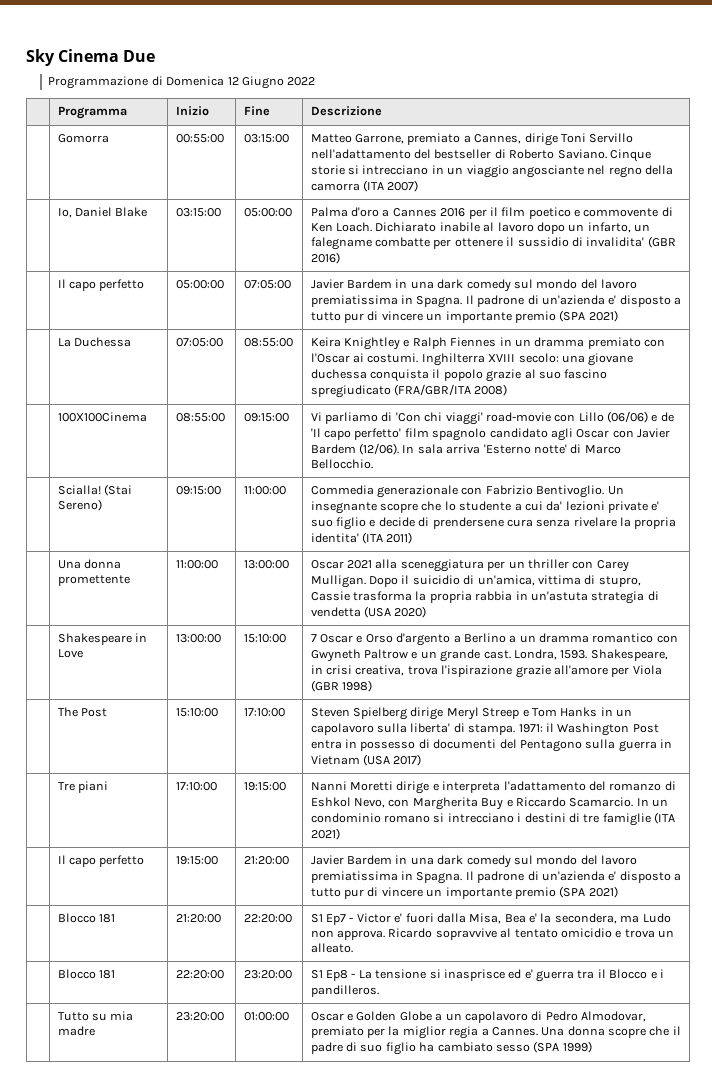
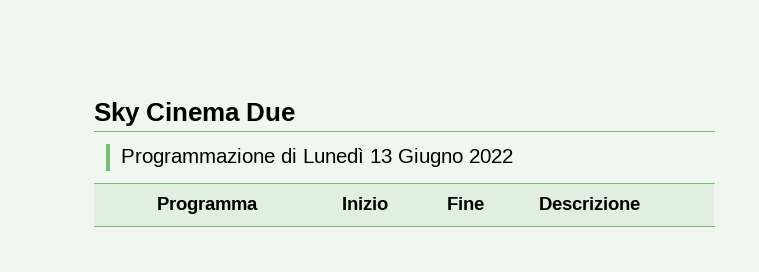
[166,76,239,86] Domenica 12 -> [302,148,392,163] Lunedì 13
[57,134,109,143] [175,134,224,143] [243,134,289,143] [310,133,634,146] [310,149,651,162] [310,165,674,178] [310,180,419,192] [57,207,148,218] [175,208,221,217] [243,208,292,217] [310,207,673,219] [310,222,651,234] [310,236,676,250] [310,252,340,264] [57,279,145,291] [175,280,224,289] [243,280,291,289] [310,279,638,292] [310,295,682,308] [310,310,618,323] [57,337,132,347] [175,338,223,347] [243,338,293,347] [310,337,666,350] [310,353,634,366] [310,369,608,382] [310,384,508,398] [57,412,147,422] [175,413,225,422] [243,413,289,422] [310,411,674,425] [310,428,671,441] [310,443,621,455] [310,459,373,469] [57,484,133,496] [57,499,102,511] [175,486,221,495] [243,486,286,495] [310,485,624,498] [310,501,660,514] [310,517,677,530] [310,532,413,544] [57,559,122,569] [57,575,130,586] [175,560,218,569] [243,560,289,569] [310,559,629,572] [310,575,641,588] [310,591,659,604] [310,606,427,618] [57,633,148,645] [57,649,83,658] [175,634,221,643] [243,634,286,643] [310,633,678,646] [310,649,668,662] [310,665,662,678] [310,680,373,692] [57,707,108,717] [175,708,218,717] [243,708,285,717] [310,707,633,720] [310,723,659,736] [310,739,673,752] [310,754,422,766] [57,781,109,793] [175,782,217,791] [243,782,286,791] [310,781,676,794] [310,797,669,810] [310,812,676,826] [310,828,340,840] [57,855,145,867] [175,856,218,865] [243,856,289,865] [310,855,638,868] [310,871,682,884] [310,886,618,899] [57,913,116,923] [175,914,221,923] [243,914,292,923] [310,913,671,925] [310,928,675,940] [310,943,353,953] [57,969,116,979] [175,970,224,979] [243,970,292,979] [310,969,664,982] [310,985,379,997] [57,1011,134,1021] [57,1026,95,1036] [175,1012,224,1021] [243,1012,289,1021] [310,1011,647,1023] [310,1026,681,1039] [310,1041,592,1055] // | Gomorra | 00:55:00 | 03:15:00 | Matteo Garrone, premiato a Cannes, dirige Toni Servillo nell'adattamento del bestseller di Roberto Saviano. Cinque storie si intrecciano in un viaggio angosciante nel regno della camorra (ITA 2007) // | Io, Daniel Blake | 03:15:00 | 05:00:00 | Palma d'oro a Cannes 2016 per il film poetico e commovente di Ken Loach. Dichiarato inabile al lavoro dopo un infarto, un falegname combatte per ottenere il sussidio di invalidita' (GBR 2016) // | Il capo perfetto | 05:00:00 | 07:05:00 | Javier Bardem in una dark comedy sul mondo del lavoro premiatissima in Spagna. Il padrone di un'azienda e' disposto a tutto pur di vincere un importante premio (SPA 2021) // | La Duchessa | 07:05:00 | 08:55:00 | Keira Knightley e Ralph Fiennes in un dramma premiato con l'Oscar ai costumi. Inghilterra XVIII secolo: una giovane duchessa conquista il popolo grazie al suo fascino spregiudicato (FRA/GBR/ITA 2008) // | 100X100Cinema | 08:55:00 | 09:15:00 | Vi parliamo di 'Con chi viaggi' road-movie con Lillo (06/06) e de 'Il capo perfetto' film spagnolo candidato agli Oscar con Javier Bardem (12/06). In sala arriva 'Esterno notte' di Marco Bellocchio. // | Scialla! (Stai Sereno) | 09:15:00 | 11:00:00 | Commedia generazionale con Fabrizio Bentivoglio. Un insegnante scopre che lo studente a cui da' lezioni private e' suo figlio e decide di prendersene cura senza rivelare la propria identita' (ITA 2011) // | Una donna promettente | 11:00:00 | 13:00:00 | Oscar 2021 alla sceneggiatura per un thriller con Carey Mulligan. Dopo il suicidio di un'amica, vittima di stupro, Cassie trasforma la propria rabbia in un'astuta strategia di vendetta (USA 2020) // | Shakespeare in Love | 13:00:00 | 15:10:00 | 7 Oscar e Orso d'argento a Berlino a un dramma romantico con Gwyneth Paltrow e un grande cast. Londra, 1593. Shakespeare, in crisi creativa, trova l'ispirazione grazie all'amore per Viola (GBR 1998) // | The Post | 15:10:00 | 17:10:00 | Steven Spielberg dirige Meryl Streep e Tom Hanks in un capolavoro sulla liberta' di stampa. 1971: il Washington Post entra in possesso di documenti del Pentagono sulla guerra in Vietnam (USA 2017) // | Tre piani | 17:10:00 | 19:15:00 | Nanni Moretti dirige e interpreta l'adattamento del romanzo di Eshkol Nevo, con Margherita Buy e Riccardo Scamarcio. In un condominio romano si intrecciano i destini di tre famiglie (ITA 2021) // | Il capo perfetto | 19:15:00 | 21:20:00 | Javier Bardem in una dark comedy sul mondo del lavoro premiatissima in Spagna. Il padrone di un'azienda e' disposto a tutto pur di vincere un importante premio (SPA 2021) // | Blocco 181 | 21:20:00 | 22:20:00 | S1 Ep7 - Victor e' fuori dalla Misa, Bea e' la secondera, ma Ludo non approva. Ricardo sopravvive al tentato omicidio e trova un alleato. // | Blocco 181 | 22:20:00 | 23:20:00 | S1 Ep8 - La tensione si inasprisce ed e' guerra tra il Blocco e i pandilleros. // | Tutto su mia madre | 23:20:00 | 01:00:00 | Oscar e Golden Globe a un capolavoro di Pedro Almodovar, premiato per la miglior regia a Cannes. Una donna scopre che il padre di suo figlio ha cambiato sesso (SPA 1999) -> (641, 203) none

